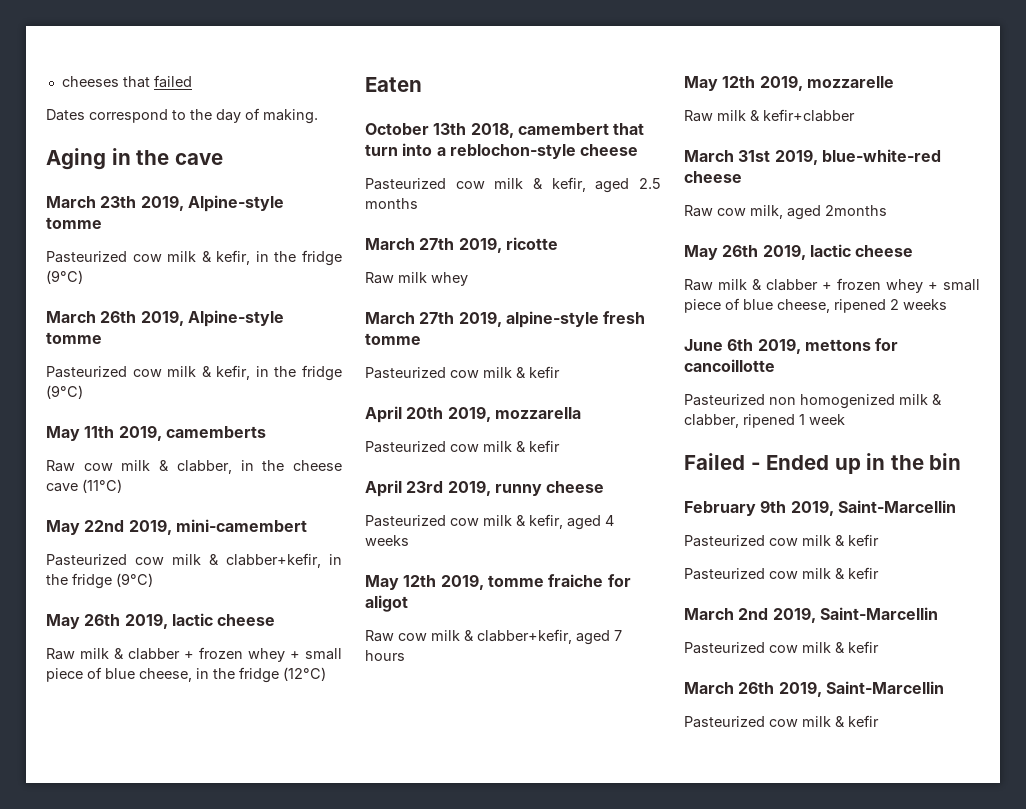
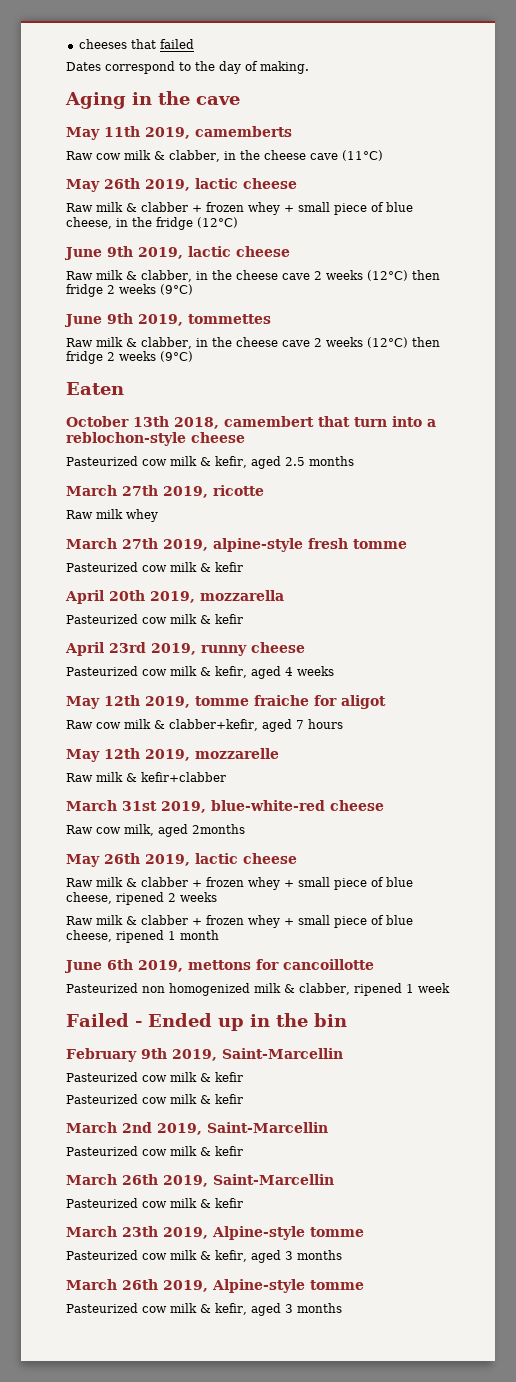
[46,195,284,212] [46,217,102,229] [46,250,343,266] [46,270,83,284] [46,310,284,327] [46,332,102,344] [46,365,343,381] [46,385,83,399] // March 23th 2019, Alpine-style tomme // Pasteurized cow milk & kefir, in the fridge (9°C) // March 26th 2019, Alpine-style tomme // Pasteurized cow milk & kefir, in the fridge (9°C) -> (240, 100) none
[46,519,307,535] [46,553,342,568] [46,573,153,589] // May 22nd 2019, mini-camembert // Pasteurized cow milk & clabber+kefir, in the fridge (9°C) -> (383, 155) none
(326, 674) none -> [64,246,290,260] [66,270,440,282] [66,284,193,297] [64,313,271,327] [66,337,440,349] [66,351,193,364] // June 9th 2019, lactic cheese // Raw milk & clabber, in the cheese cave 2 weeks (12°C) then fridge 2 weeks (9°C) // June 9th 2019, tommettes // Raw milk & clabber, in the cheese cave 2 weeks (12°C) then fridge 2 weeks (9°C)
(947, 304) none -> [66,915,413,928] [66,930,219,943] // Raw milk & clabber + frozen whey + small piece of blue cheese, ripened 1 month
(879, 721) none -> [66,1226,364,1240] [66,1250,342,1263] [66,1279,364,1293] [66,1303,342,1316] // March 23th 2019, Alpine-style tomme // Pasteurized cow milk & kefir, aged 3 months // March 26th 2019, Alpine-style tomme // Pasteurized cow milk & kefir, aged 3 months

